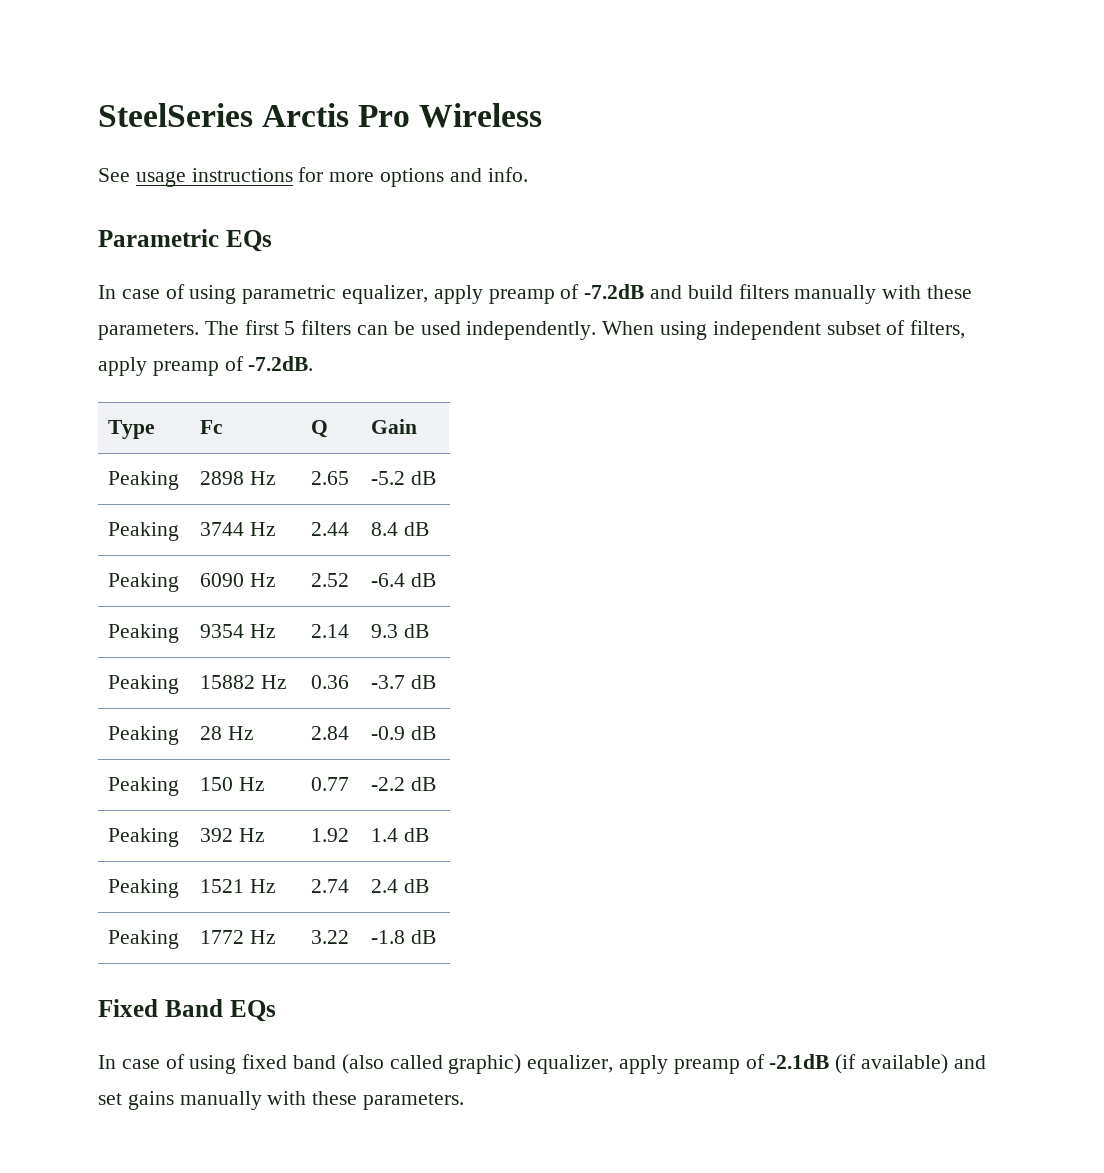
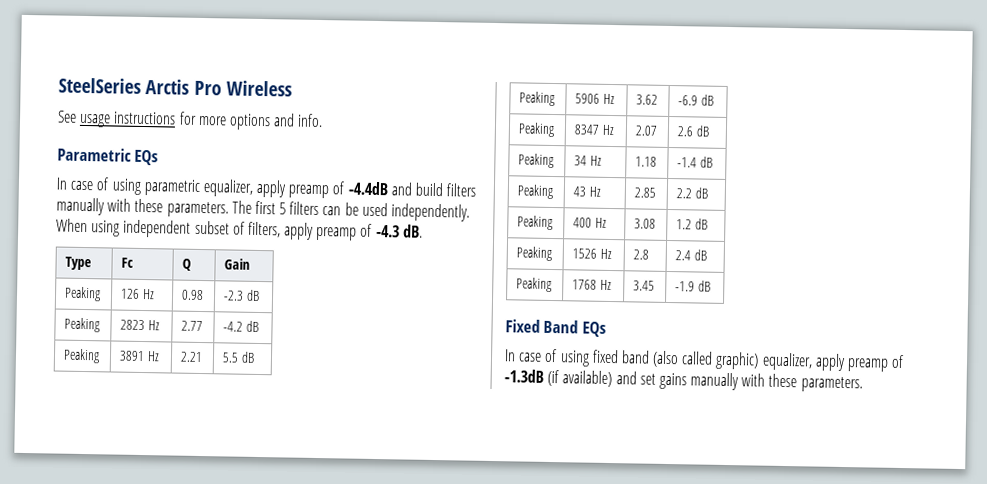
[584,284,645,299] -7.2dB -> [347,181,389,196] -4.4dB
[248,356,314,371] -7.2dB. -> [375,224,423,238] -4.3 dB.
[200,471,277,485] [311,471,350,485] [371,471,437,485] [108,522,180,541] [200,522,277,536] [311,522,350,536] [371,522,430,536] [108,573,180,592] [200,573,277,587] [311,573,350,587] [371,573,437,587] [108,624,180,643] [200,624,277,638] [311,624,350,638] [371,624,430,638] [108,675,180,694] [200,675,288,689] [311,675,350,689] [371,675,437,689] [108,726,180,745] [200,726,255,740] [311,726,350,740] [371,726,437,740] [108,777,180,796] [200,777,266,791] [311,777,350,791] [371,777,437,791] [108,828,180,847] [200,828,266,842] [311,828,350,842] [371,828,430,842] [108,879,180,898] [200,879,277,893] [311,879,350,893] 2898 Hz | 2.65 | -5.2 dB // Peaking | 3744 Hz | 2.44 | 8.4 dB // Peaking | 6090 Hz | 2.52 | -6.4 dB // Peaking | 9354 Hz | 2.14 | 9.3 dB // Peaking | 15882 Hz | 0.36 | -3.7 dB // Peaking | 28 Hz | 2.84 | -0.9 dB // Peaking | 150 Hz | 0.77 | -2.2 dB // Peaking | 392 Hz | 1.92 | 1.4 dB // Peaking | 1521 Hz | 2.74 -> [120,288,155,300] [181,289,205,301] [223,289,260,301] [64,317,101,333] [120,319,160,331] [181,320,204,332] [223,320,259,332] [63,348,101,364] [119,350,160,362] [180,351,204,363] [222,351,255,363] [519,91,556,107] [575,93,615,105] [636,94,659,105] [678,94,714,106] [518,122,556,138] [574,124,615,136] [635,125,659,136] [677,125,710,137] [518,153,555,169] [574,155,602,166] [635,156,658,167] [677,156,713,168] [517,184,554,200] [573,186,601,197] [634,187,657,198] [676,187,708,199] [517,215,554,231] [573,217,607,228] [634,218,657,229] [676,218,708,230] [516,246,553,262] [572,248,612,260] [633,249,650,260] 126 Hz | 0.98 | -2.3 dB // Peaking | 2823 Hz | 2.77 | -4.2 dB // Peaking | 3891 Hz | 2.21 | 5.5 dB // Peaking | 5906 Hz | 3.62 | -6.9 dB // Peaking | 8347 Hz | 2.07 | 2.6 dB // Peaking | 34 Hz | 1.18 | -1.4 dB // Peaking | 43 Hz | 2.85 | 2.2 dB // Peaking | 400 Hz | 3.08 | 1.2 dB // Peaking | 1526 Hz | 2.8
[200,930,277,944] [311,930,350,944] [371,930,406,944] 1772 Hz | 3.22 | -1.8 -> [572,279,612,291] [633,280,656,291] [675,281,696,292] 1768 Hz | 3.45 | -1.9
[769,1054,830,1069] -2.1dB -> [504,369,544,383] -1.3dB

